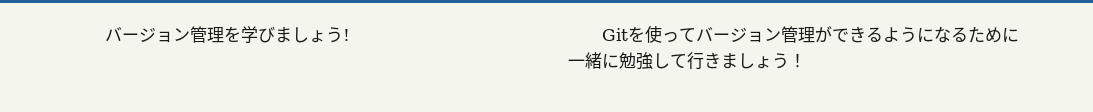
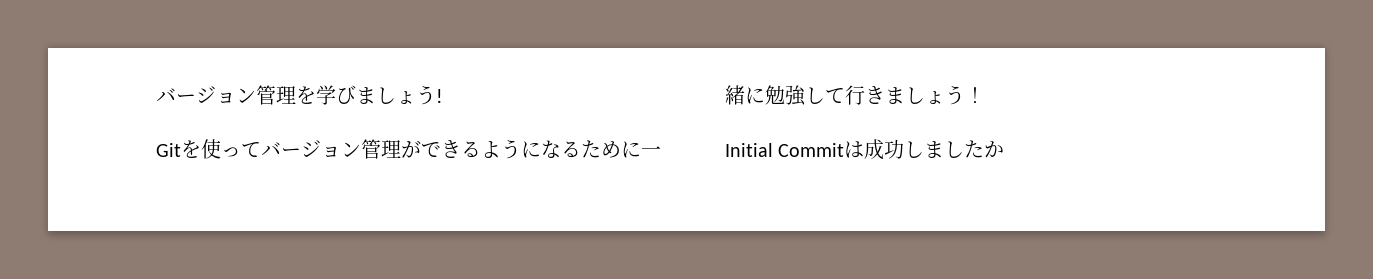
(806, 60) none -> [725,139,1005,160] // Initial Commitは成功しましたか

